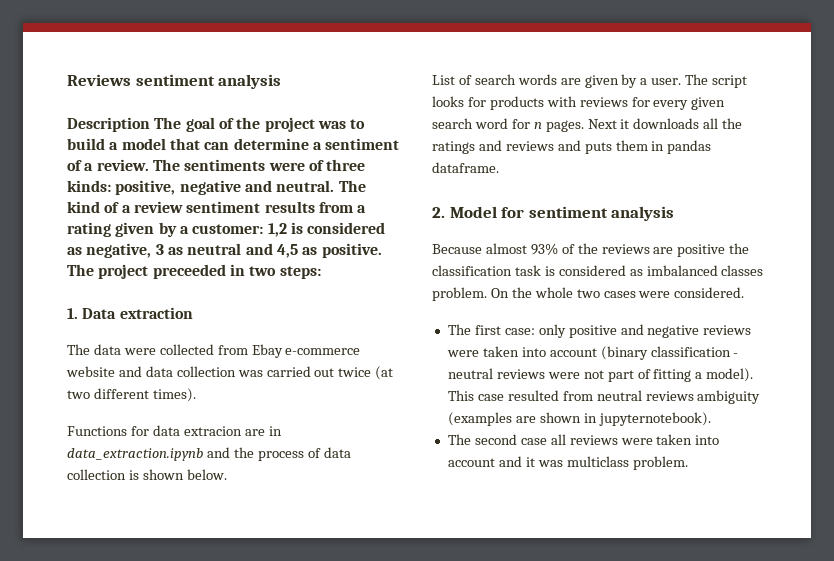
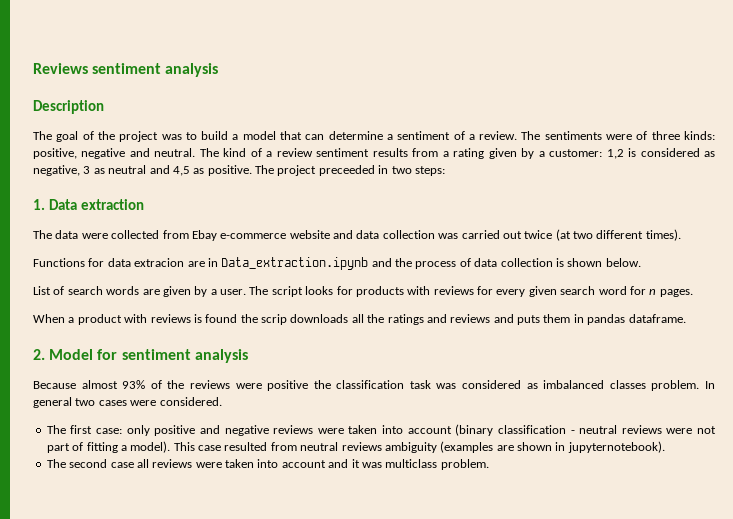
(150, 124) none -> (104, 107) //
[67,448,203,461] data_extraction.ipynb -> [221,257,369,270] Data_extraction.ipynb
[587,119,630,129] Next it -> [33,314,287,325] // When a product with reviews is found the scrip
[653,247,674,254] are -> [235,383,262,389] were
[544,266,555,276] is -> [436,383,457,389] was
[490,287,573,298] On the whole -> [704,381,715,389] [33,397,72,408] In general

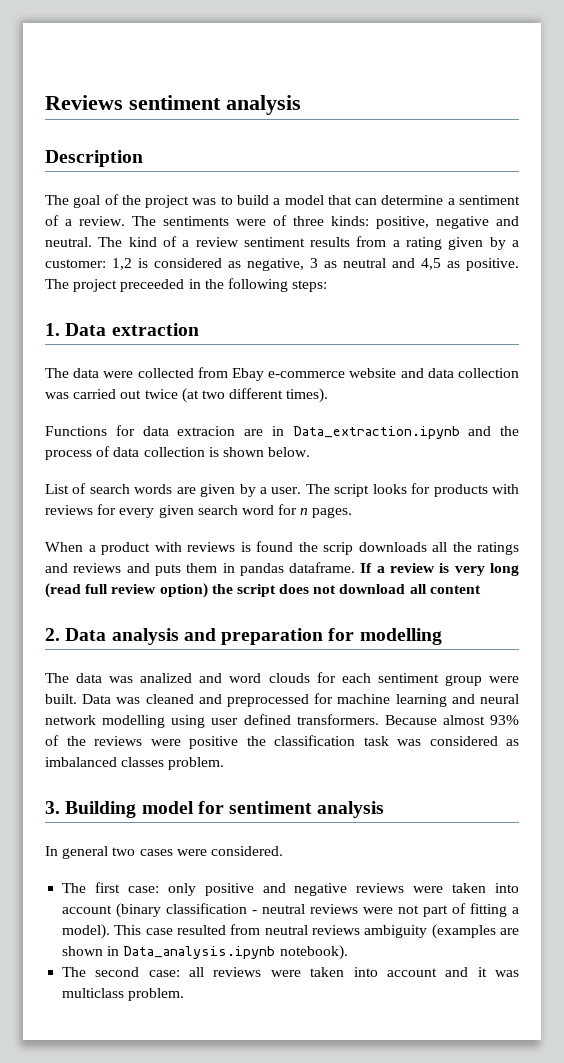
[391,166,412,174] two -> [204,278,288,292] the following
[33,349,248,363] // 2. Model for sentiment analysis // -> [360,563,519,576] [45,583,481,598] [45,628,442,645] [45,672,519,686] [45,693,519,707] [45,714,379,728] If a review is very long (read full review option) the script does not download all content // 2. Data analysis and preparation for modelling // The data was analized and word clouds for each sentiment group were built. Data was cleaned and preprocessed for machine learning and neural network modelling using user defined transformers.
(700, 385) none -> [45,801,385,818] // 3. Building model for sentiment analysis //
[567,441,665,453] jupyternotebook). -> [123,945,348,960] Data_analysis.ipynb notebook).
[110,462,134,468] case -> [148,970,180,977] case:

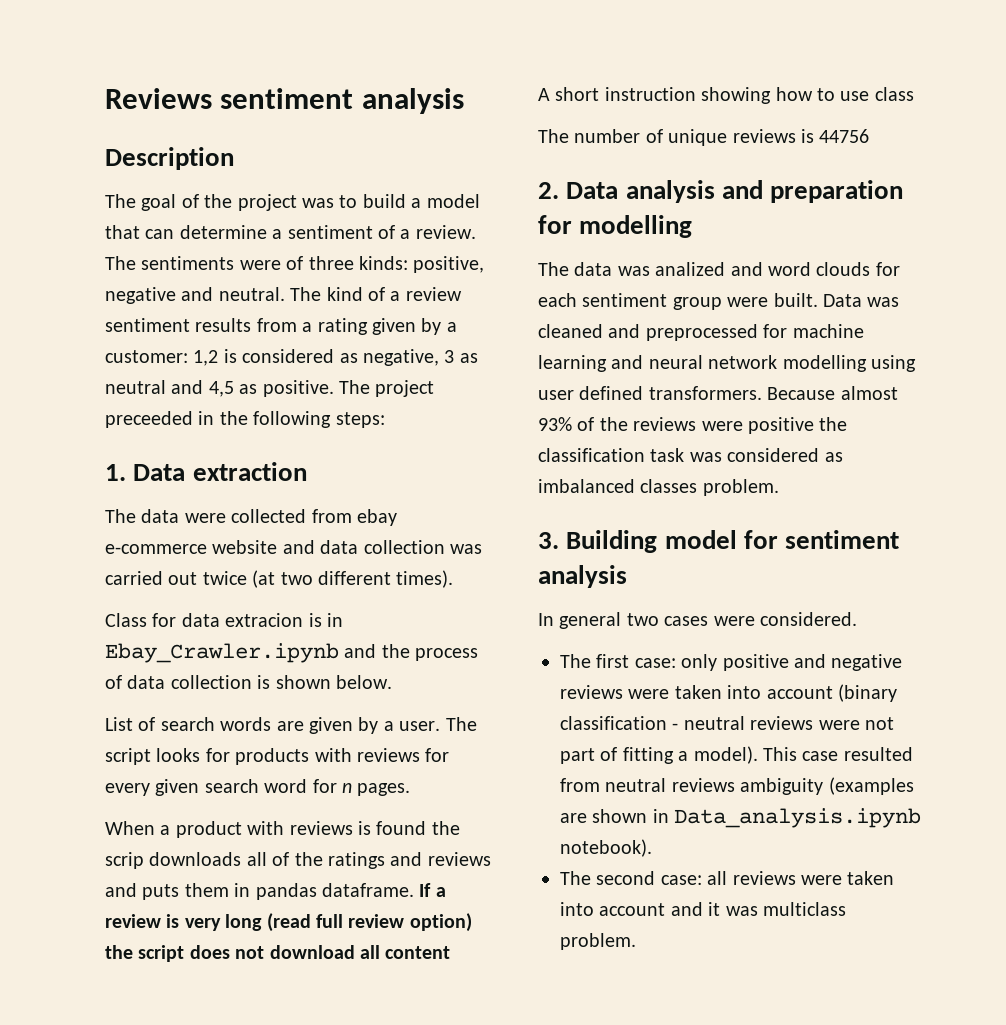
[232,368,264,381] Ebay -> [357,509,397,526] ebay
[45,426,107,436] Functions -> [105,613,147,627] Class
[244,426,460,439] are in Data_extraction.ipynb -> [308,613,343,627] [105,643,339,663] is in Ebay_Crawler.ipynb
(447, 547) none -> [272,852,290,866] of
(481, 589) none -> [538,87,914,104] [538,129,870,146] // A short instruction showing how to use class // The number of unique reviews is 44756

